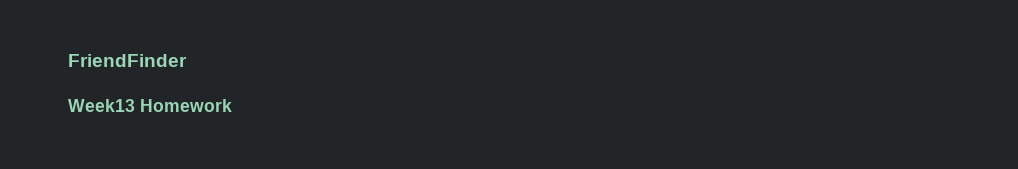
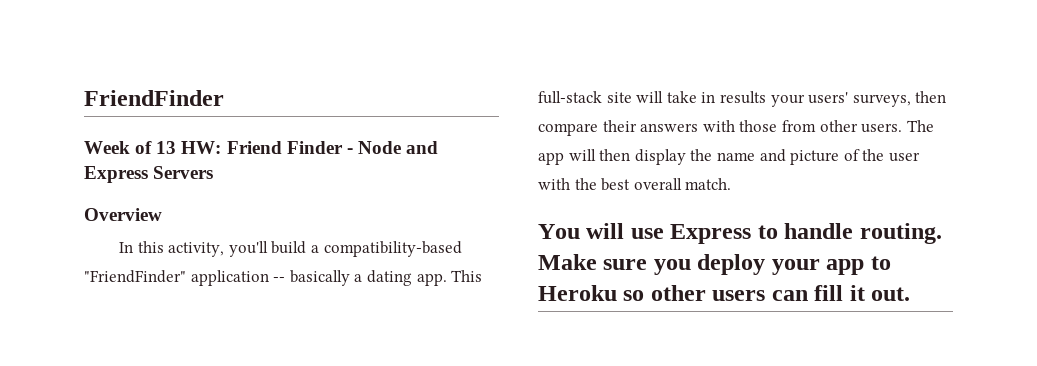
[68,99,232,112] Week13 Homework -> [84,141,439,154] [84,166,214,183] [84,208,162,221] [118,241,462,257] [84,270,483,286] [538,91,947,107] [538,120,934,136] [538,149,920,165] [538,178,732,191] [538,223,942,244] [538,254,891,275] [538,285,911,301] Week of 13 HW: Friend Finder - Node and Express Servers // Overview // In this activity, you'll build a compatibility-based "FriendFinder" application -- basically a dating app. This full-stack site will take in results your users' surveys, then compare their answers with those from other users. The app will then display the name and picture of the user with the best overall match. // You will use Express to handle routing. Make sure you deploy your app to Heroku so other users can fill it out.

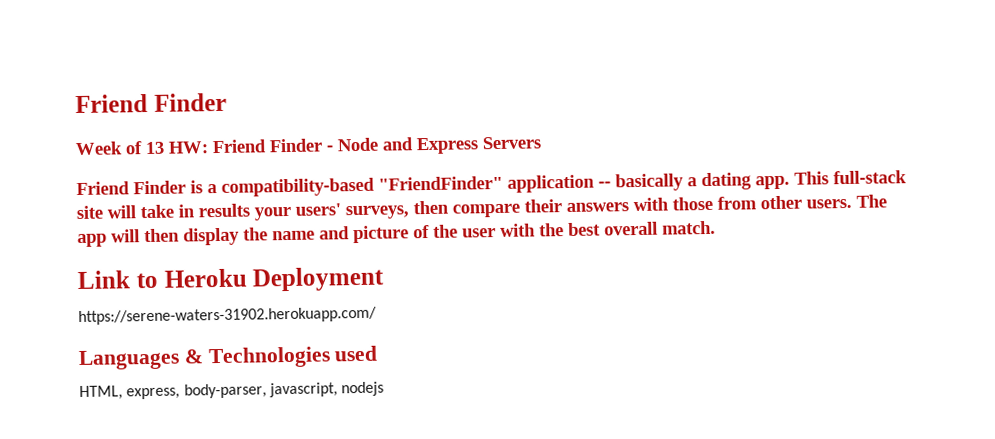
[84,90,224,106] FriendFinder -> [75,92,227,114] Friend Finder
[84,208,162,221] [118,241,307,257] Overview // In this activity, you'll build -> [76,180,203,196] Friend Finder is
[538,223,942,244] [538,254,891,275] [538,285,911,301] You will use Express to handle routing. Make sure you deploy your app to Heroku so other users can fill it out. -> [77,266,385,292] [78,306,377,326] [78,345,379,371] [79,381,385,400] Link to Heroku Deployment // https://serene-waters-31902.herokuapp.com/ // Languages & Technologies used // HTML, express, body-parser, javascript, nodejs

